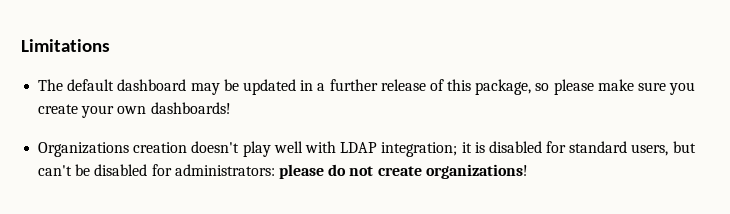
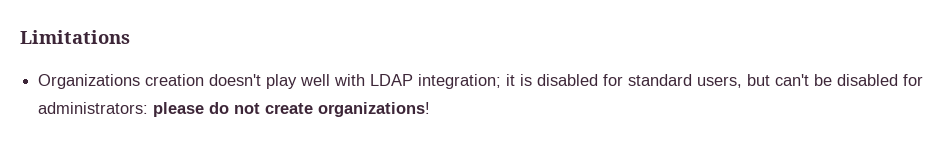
[38,79,696,95] [38,102,231,118] // The default dashboard may be updated in a further release of this package, so please make sure you create your own dashboards! -> (130, 37) none

